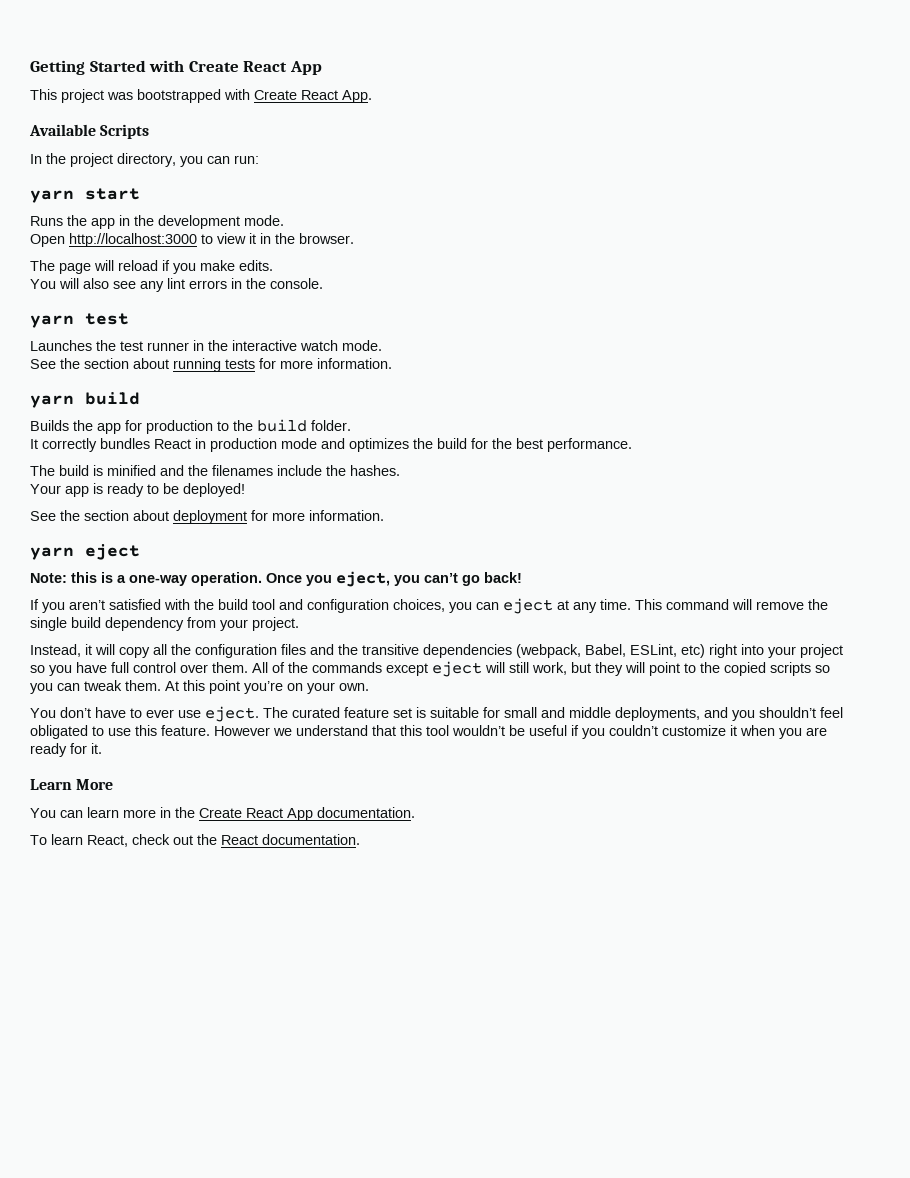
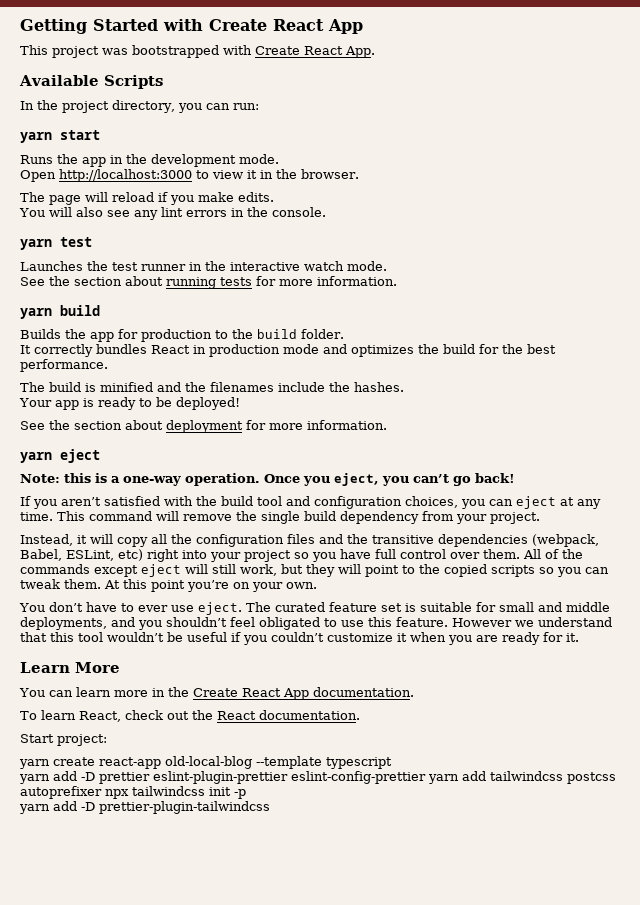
(360, 839) none -> [20,734,107,746] [19,756,392,769] [19,771,616,784] [20,786,246,799] [19,801,270,814] // Start project: // yarn create react-app old-local-blog --template typescript // yarn add -D prettier eslint-plugin-prettier eslint-config-prettier yarn add tailwindcss postcss autoprefixer npx tailwindcss init -p // yarn add -D prettier-plugin-tailwindcss

